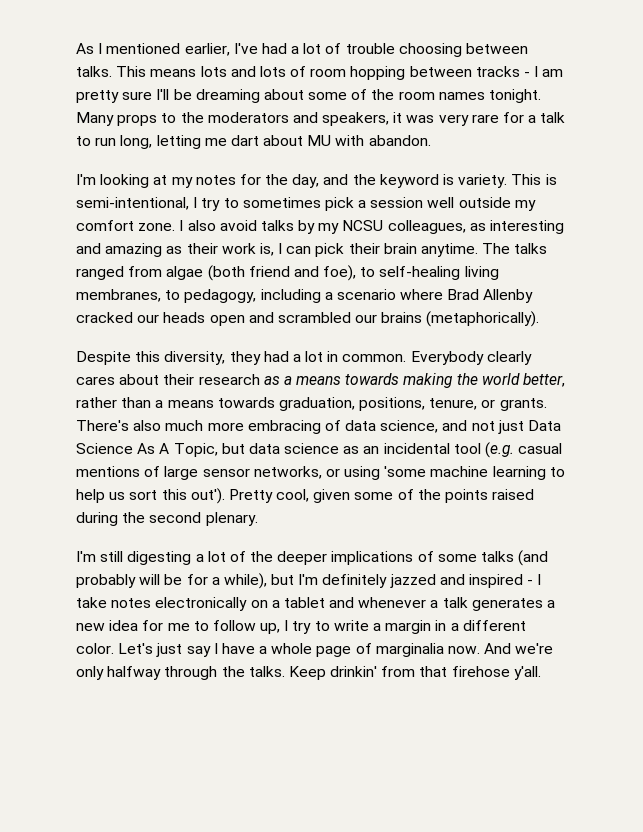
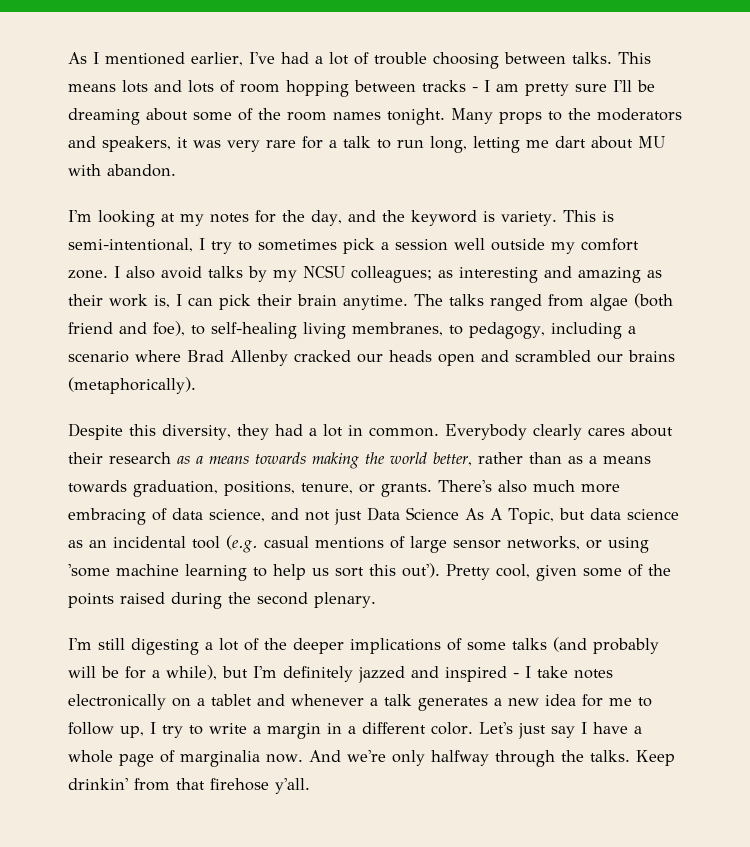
[387,220,466,234] colleagues, -> [351,266,432,283] colleagues;
(152, 402) none -> [568,456,583,464] as

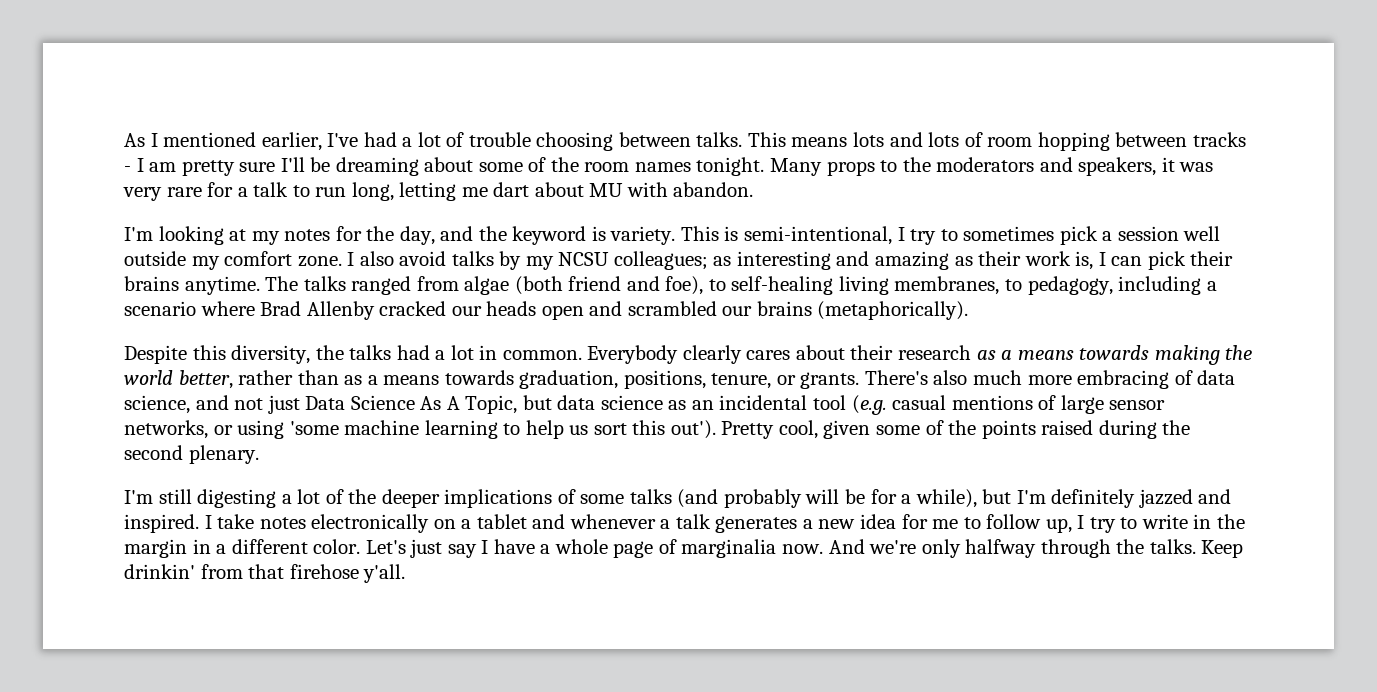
[297,294,337,306] brain -> [124,276,179,291] brains
[236,424,269,440] they -> [315,345,392,360] the talks
[445,666,519,682] inspired - -> [124,514,199,533] inspired.
[253,726,261,734] a -> [1193,514,1245,529] in the

